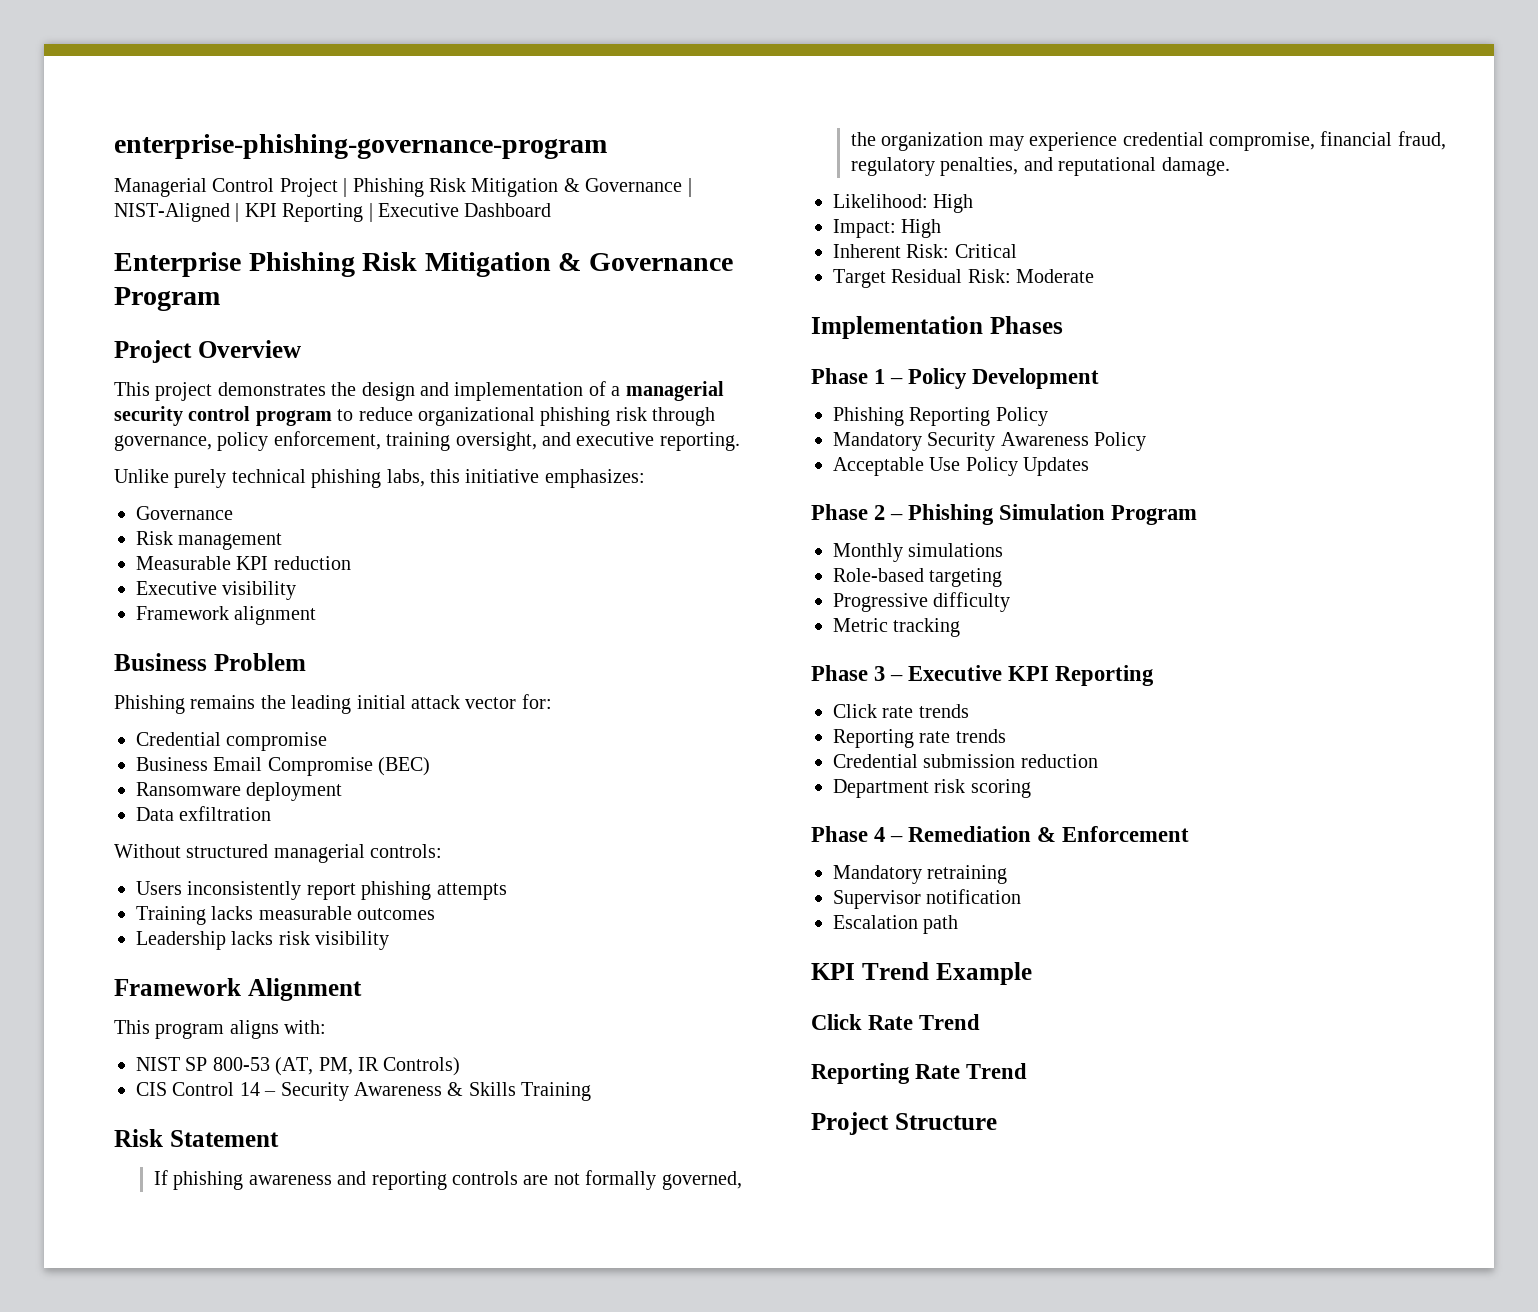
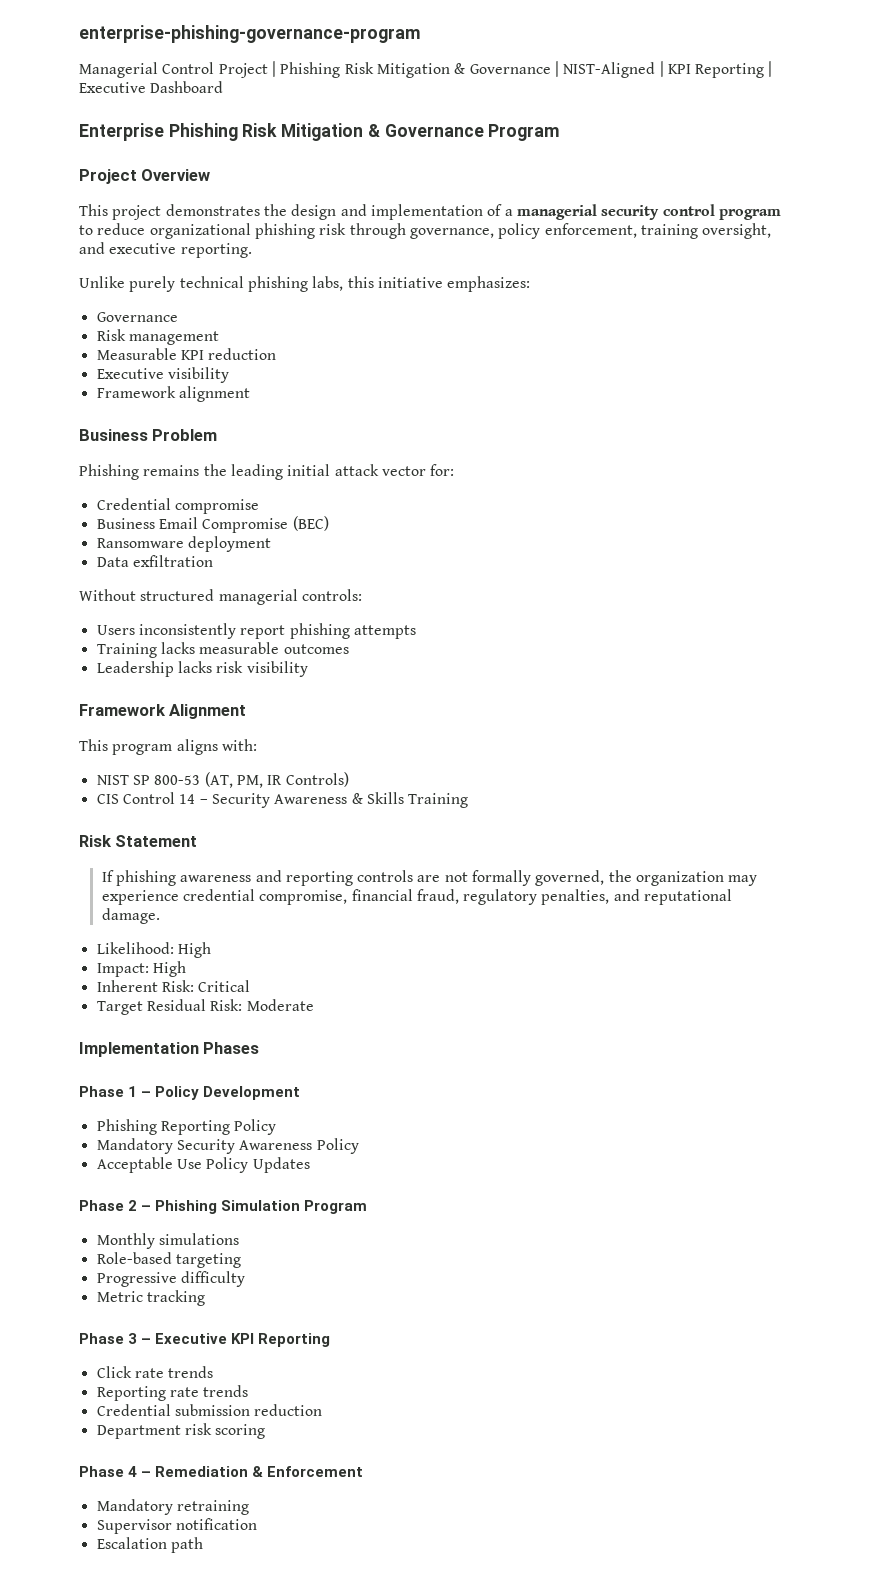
[811,962,1032,985] [811,1014,981,1030] [811,1063,1028,1084] [811,1112,997,1135] // KPI Trend Example // Click Rate Trend // Reporting Rate Trend // Project Structure -> (203, 1545) none

